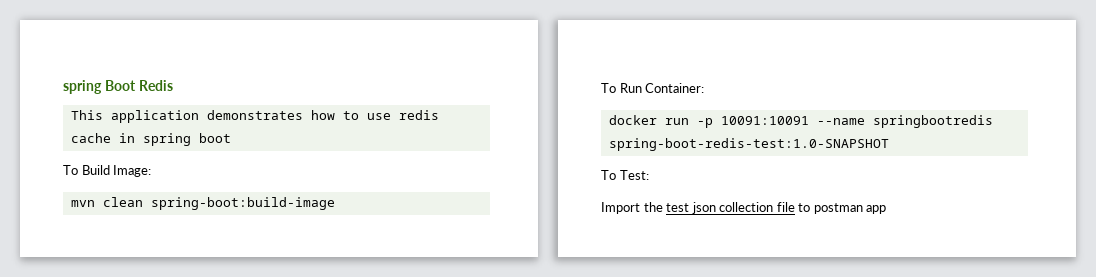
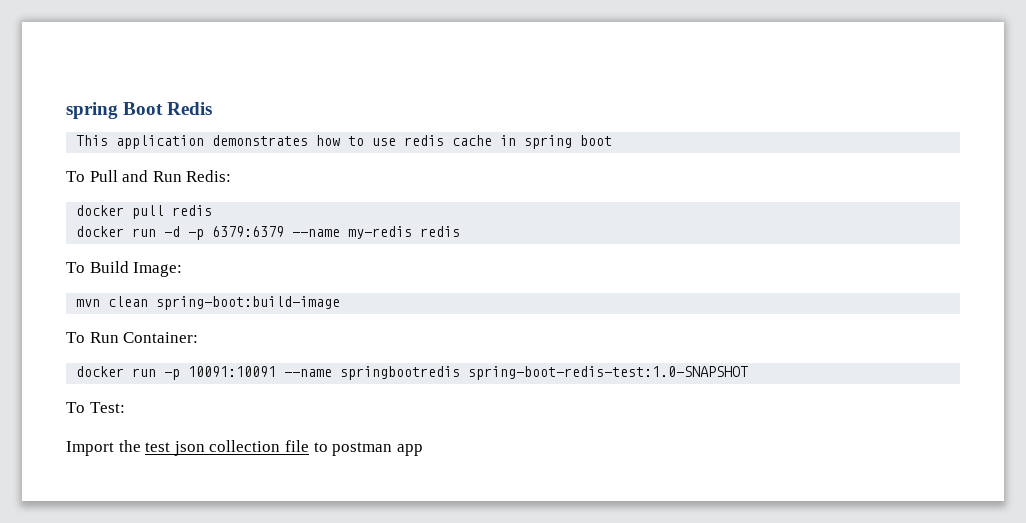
(231, 138) none -> [66,170,232,182] [76,205,213,219] [76,226,461,240] // To Pull and Run Redis: // docker pull redis // docker run -d -p 6379:6379 --name my-redis redis

